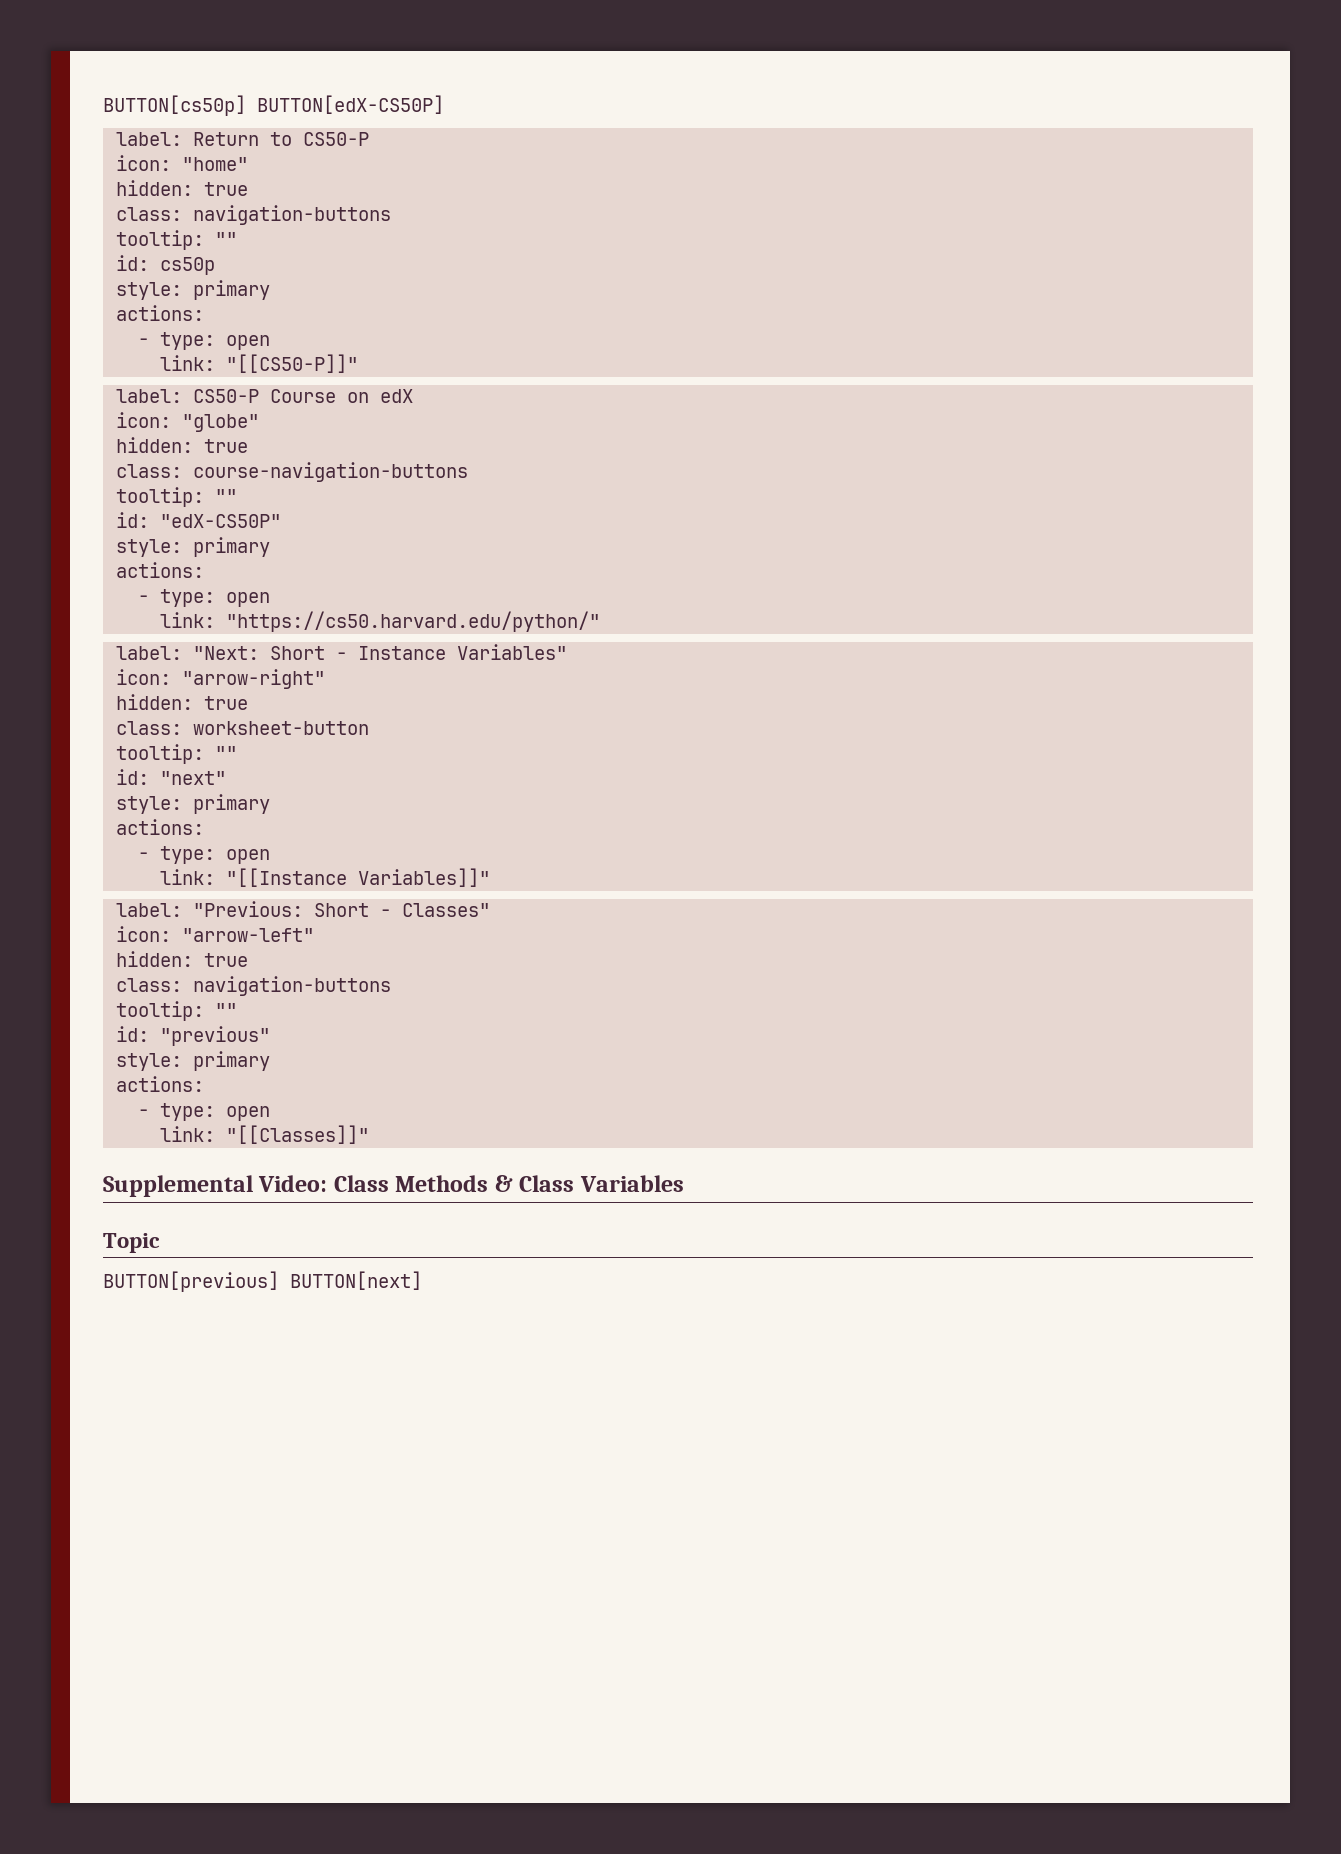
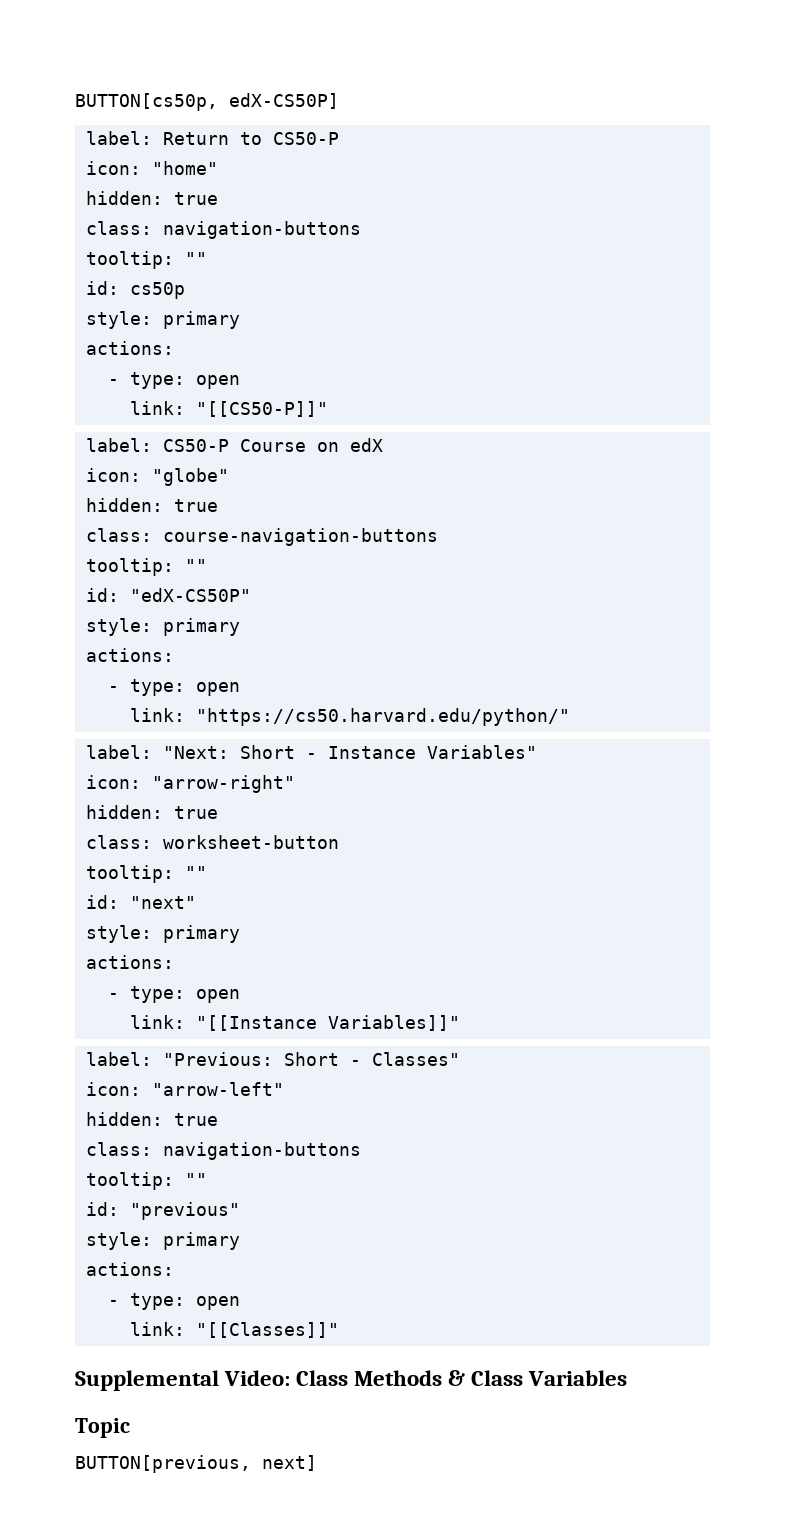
[103,95,444,116] BUTTON[cs50p] BUTTON[edX-CS50P] -> [75,93,339,111] BUTTON[cs50p, edX-CS50P]
[103,1271,422,1292] BUTTON[previous] BUTTON[next] -> [75,1455,317,1473] BUTTON[previous, next]

